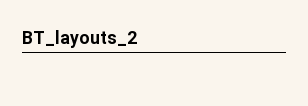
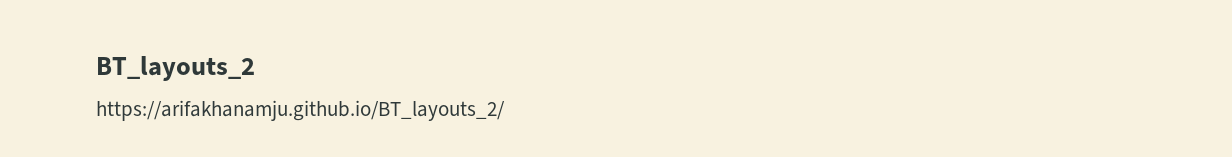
(137, 39) none -> [96,100,505,121] // https://arifakhanamju.github.io/BT_layouts_2/

